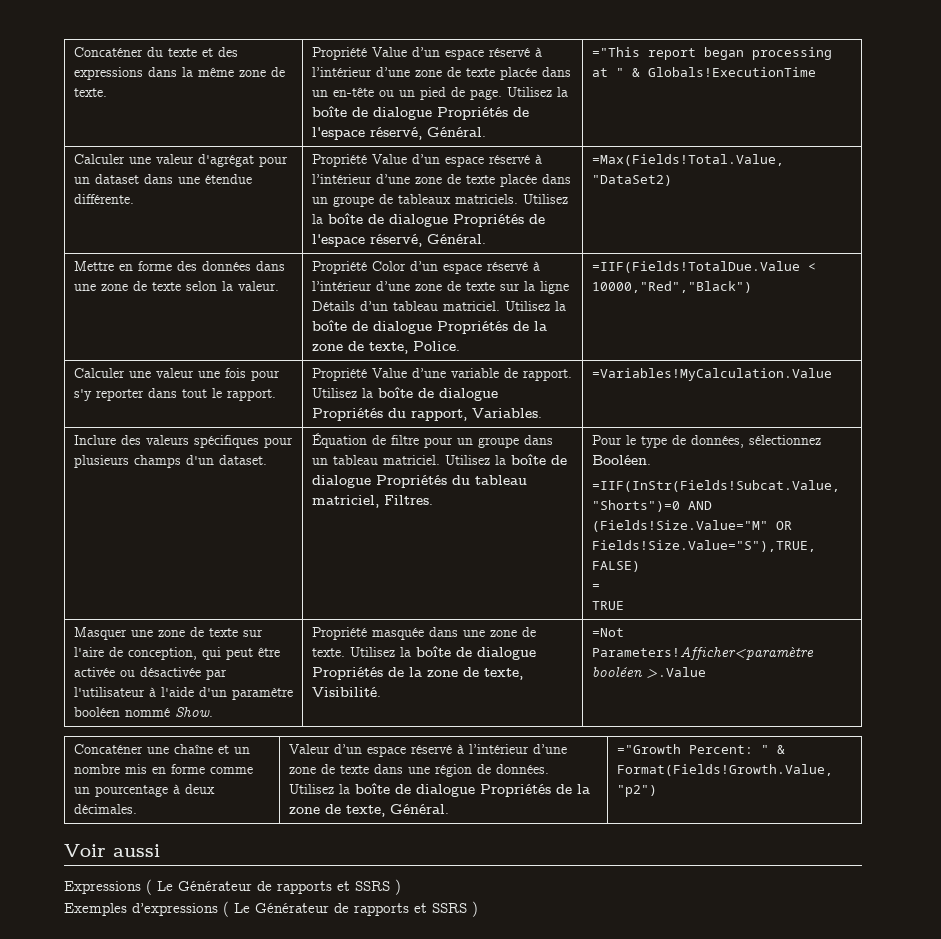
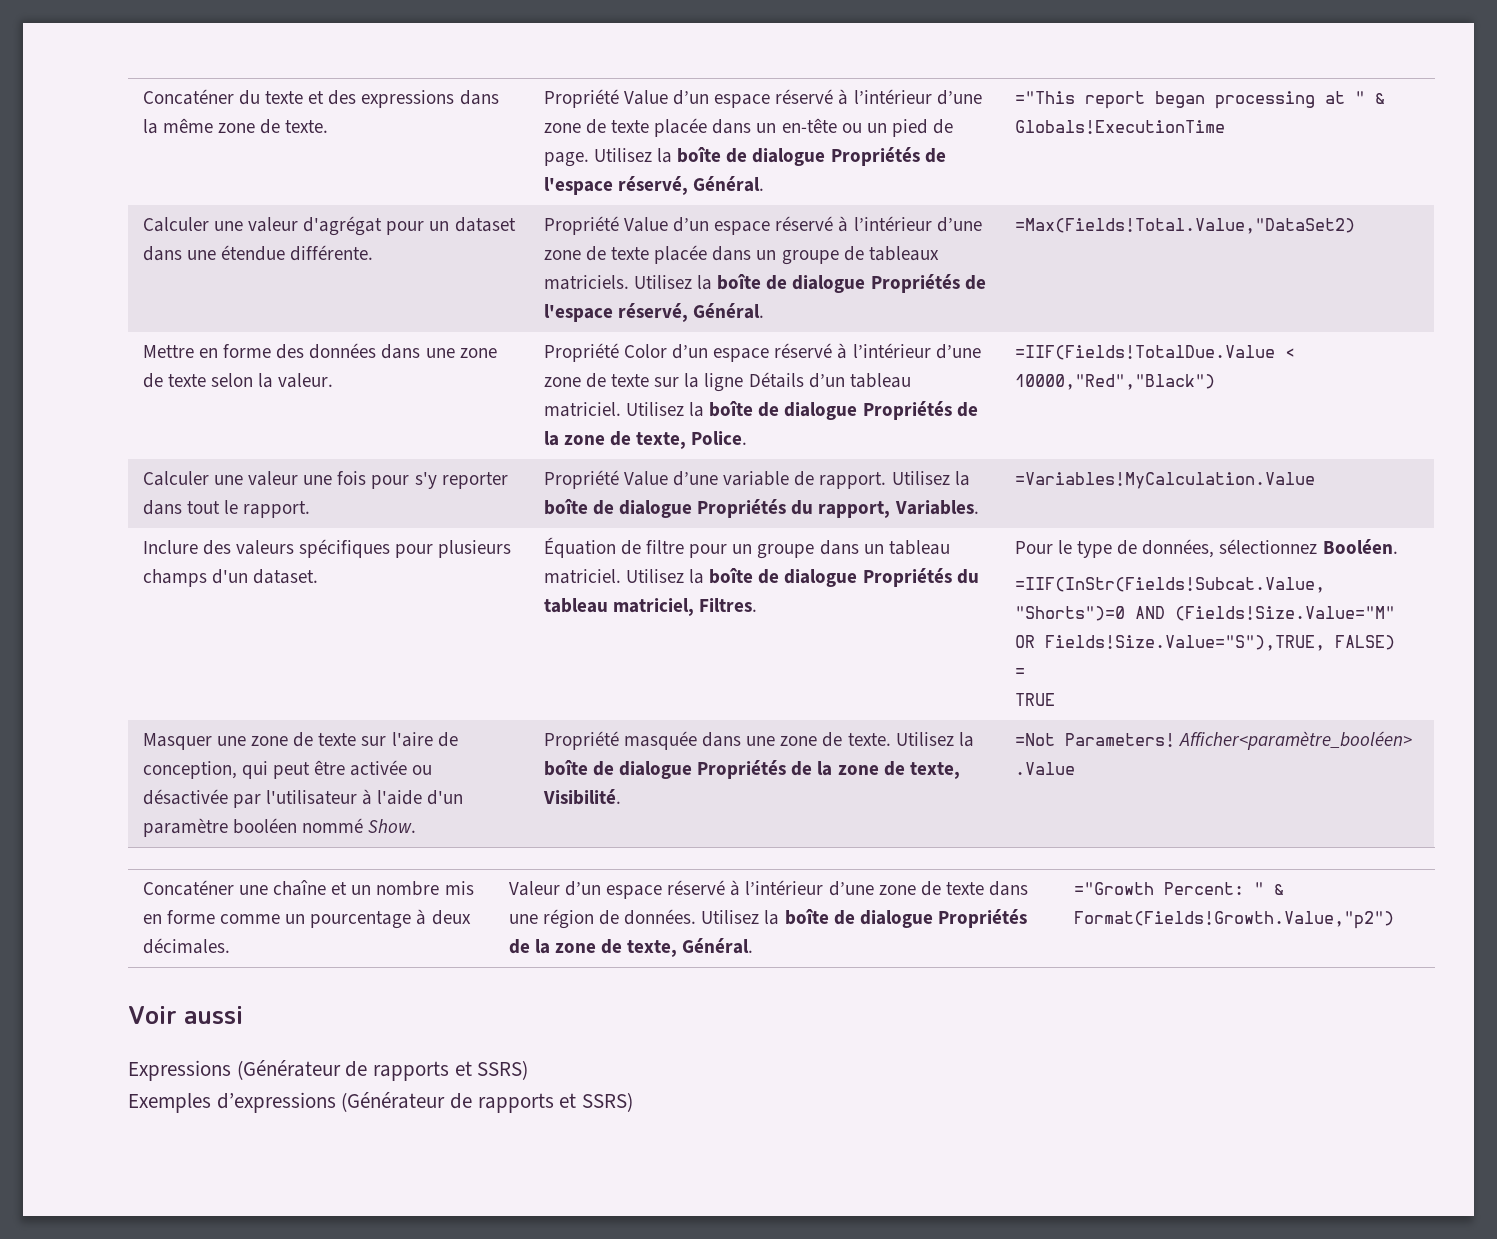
[591,647,814,660] [591,667,706,678] Parameters!Afficher<paramètre booléen >.Value -> [1064,731,1412,750] [1014,762,1075,775] Parameters! Afficher<paramètre_booléen> .Value
[146,879,401,895] ( Le Générateur de rapports et SSRS ) -> [236,1060,529,1081] (Générateur de rapports et SSRS)
[223,901,478,917] ( Le Générateur de rapports et SSRS ) -> [341,1092,634,1113] (Générateur de rapports et SSRS)

